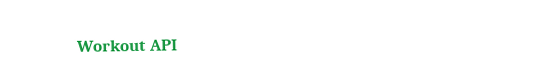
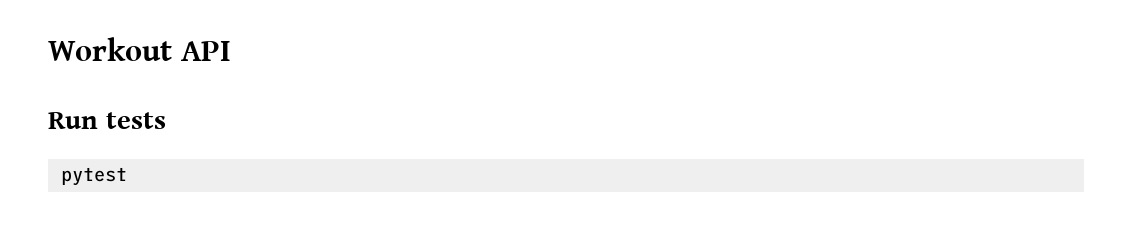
(178, 45) none -> [48,112,166,129] [61,167,128,186] // Run tests // pytest

